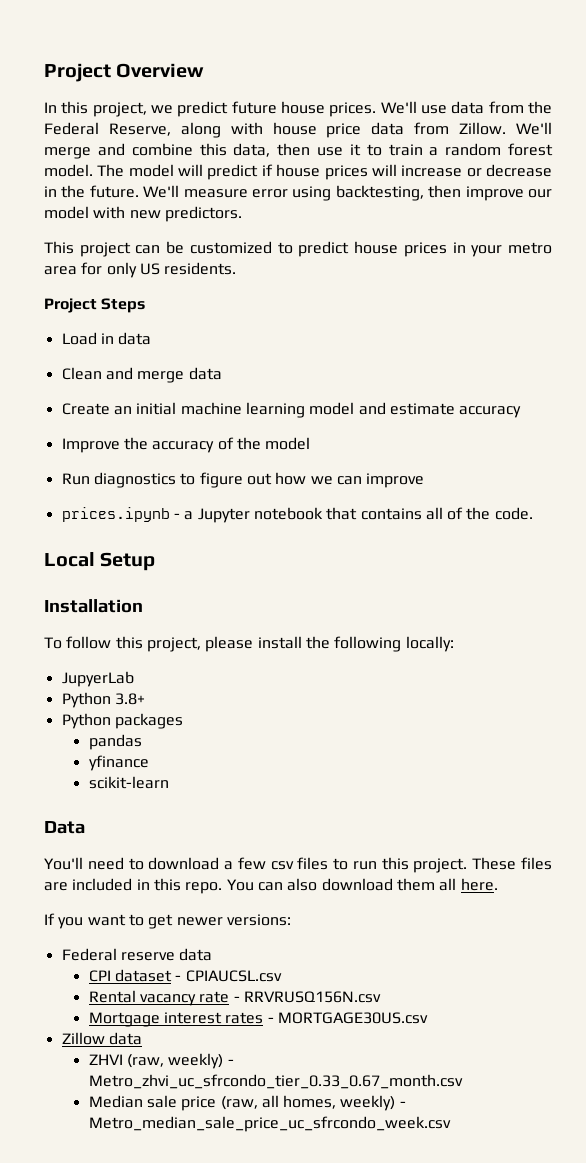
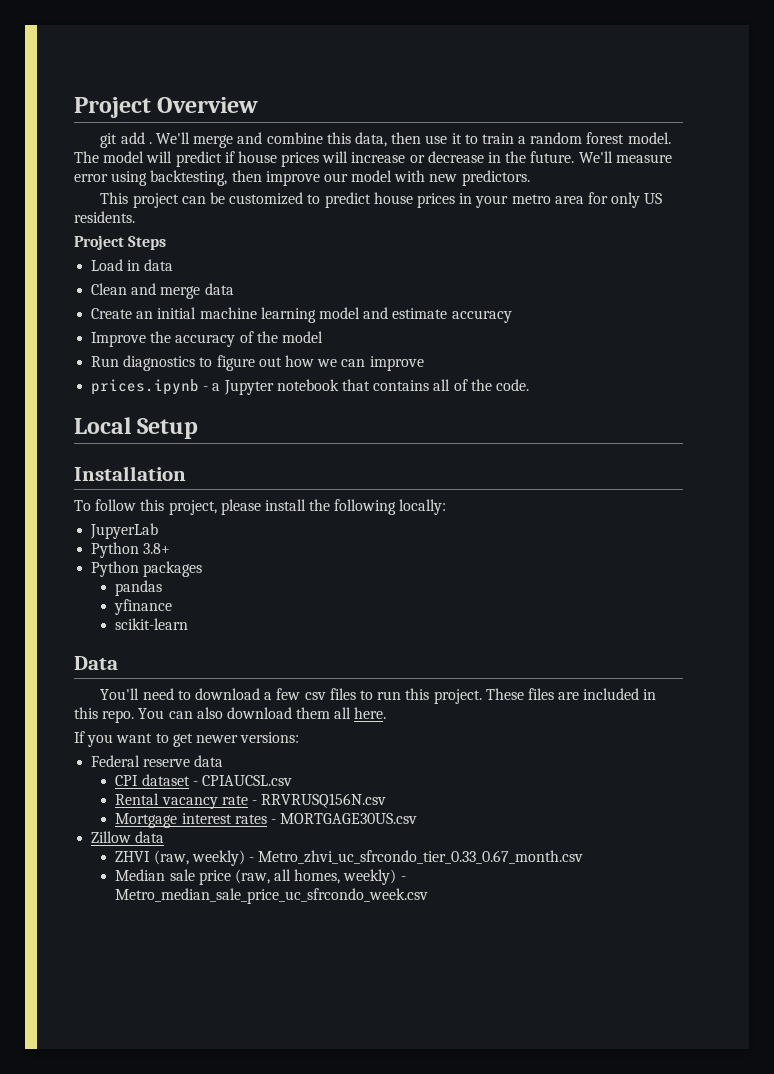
[44,101,552,117] [44,122,507,138] In this project, we predict future house prices. We'll use data from the Federal Reserve, along with house price data from Zillow. -> [100,132,152,148] git add .

